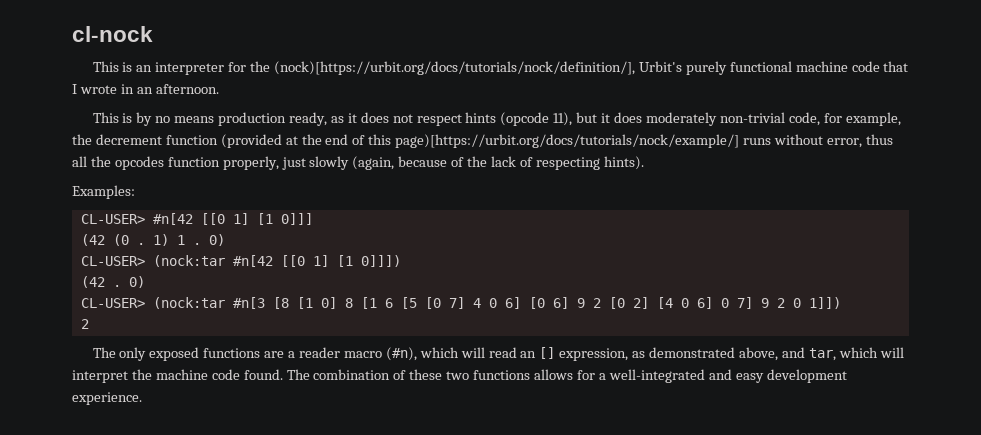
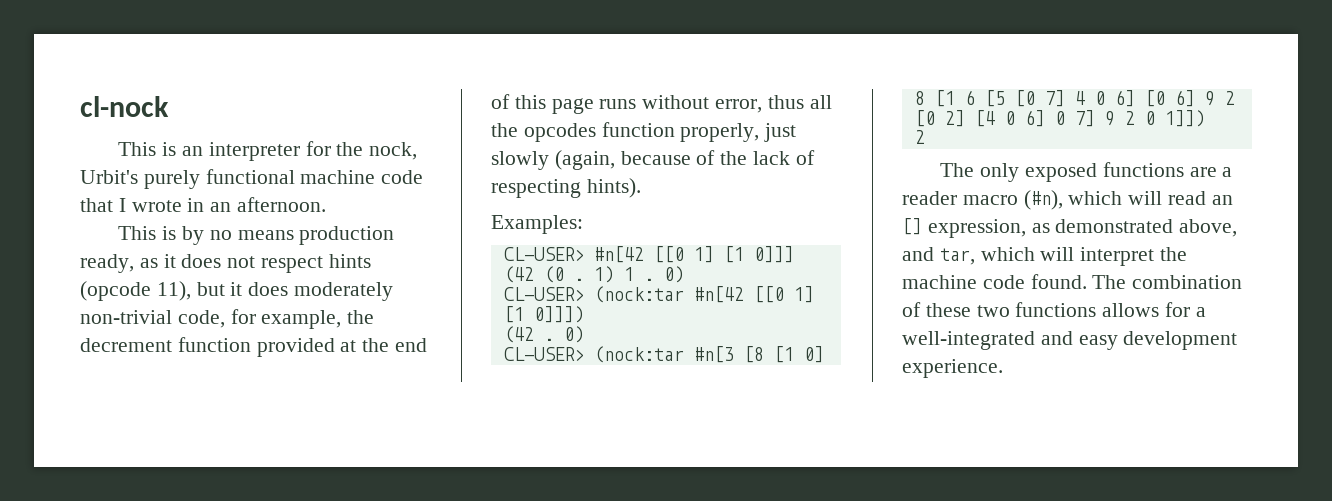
[273,61,635,75] (nock)[https://urbit.org/docs/tutorials/nock/definition/], -> [369,142,418,160] nock,
[220,134,282,148] (provided -> [256,338,335,357] provided
[395,134,740,148] page)[https://urbit.org/docs/tutorials/nock/example/] -> [551,98,594,114] page

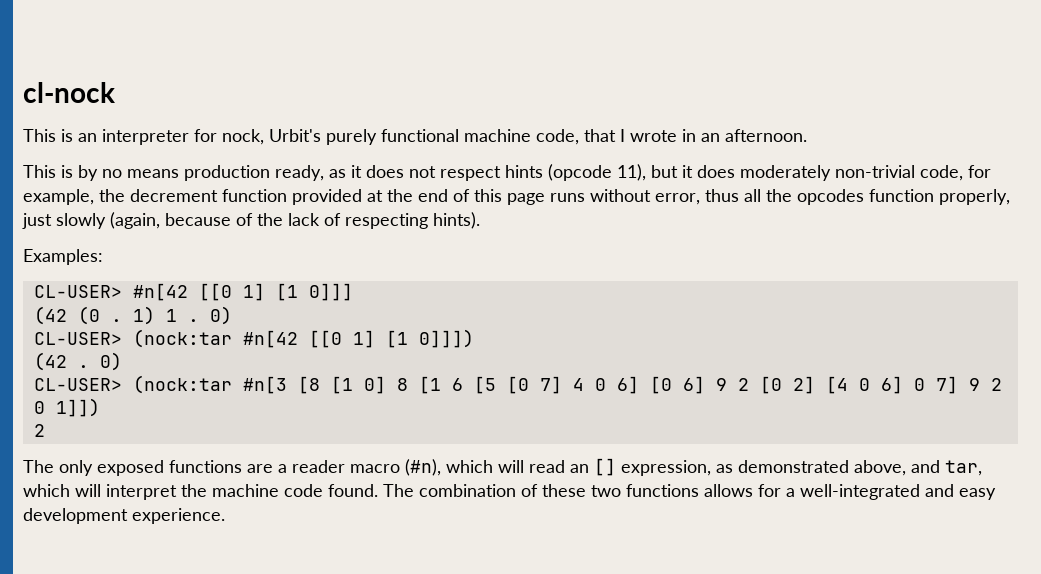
[336,142,364,156] the -> (217, 135) none
[381,170,424,184] code -> [536,129,579,145] code,

